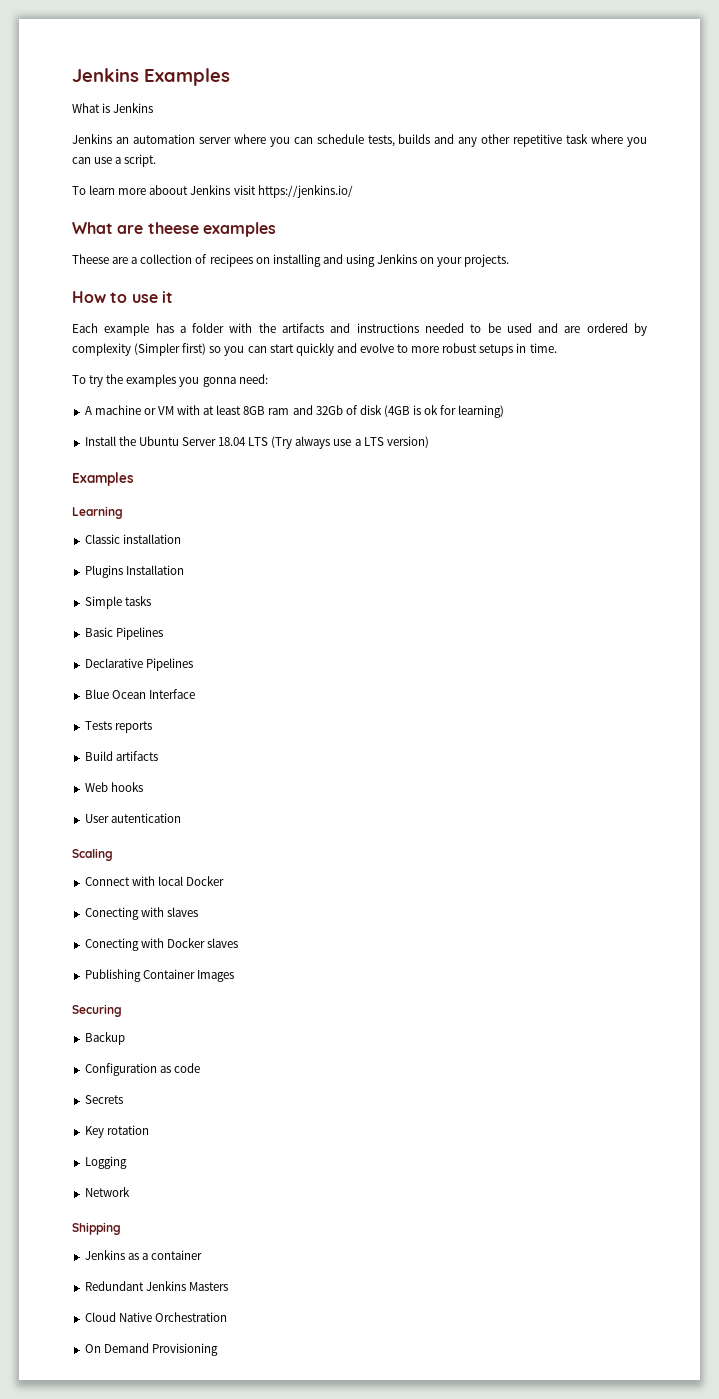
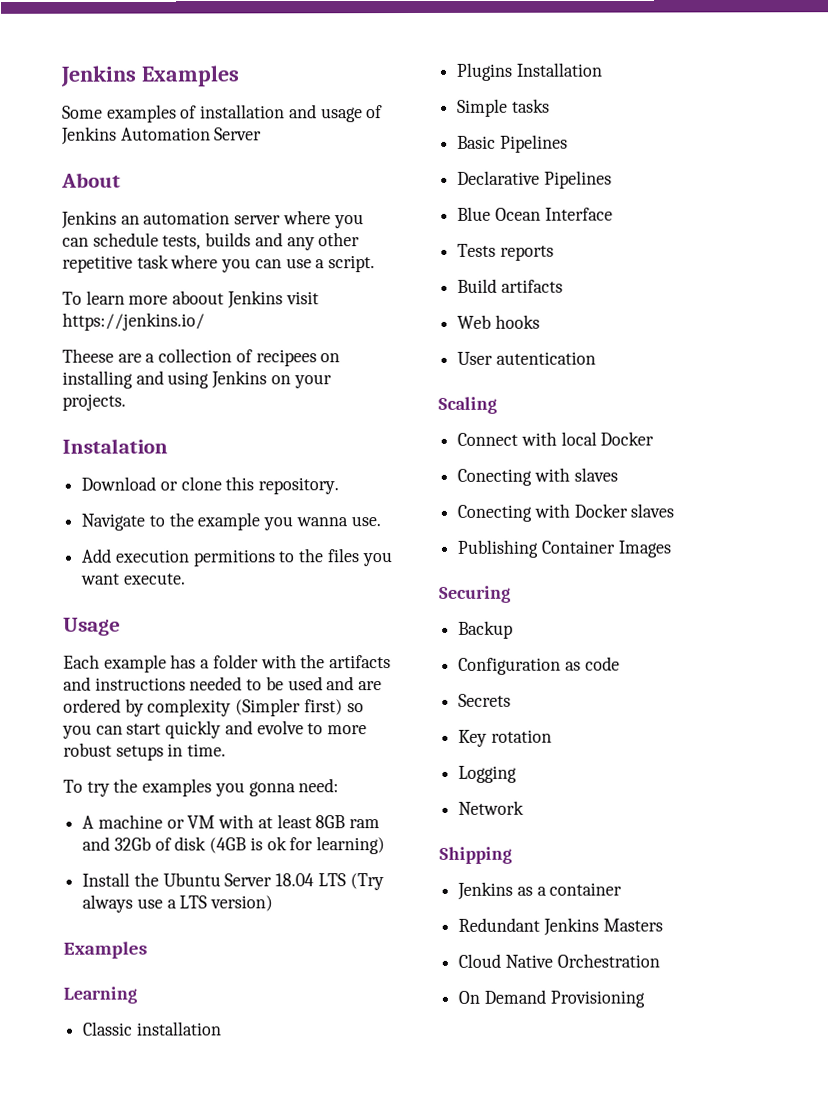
[72,103,154,113] What is Jenkins -> [62,104,384,123] [61,126,263,145] [61,172,121,188] Some examples of installation and usage of Jenkins Automation Server // About
[72,222,276,237] // What are theese examples -> (205, 321) none
[72,291,173,303] How to use it -> [62,438,168,454] [81,476,340,495] [81,512,381,531] [81,548,393,567] [81,573,186,585] [63,617,121,636] Instalation // Download or clone this repository. // Navigate to the example you wanna use. // Add execution permitions to the files you want execute. // Usage

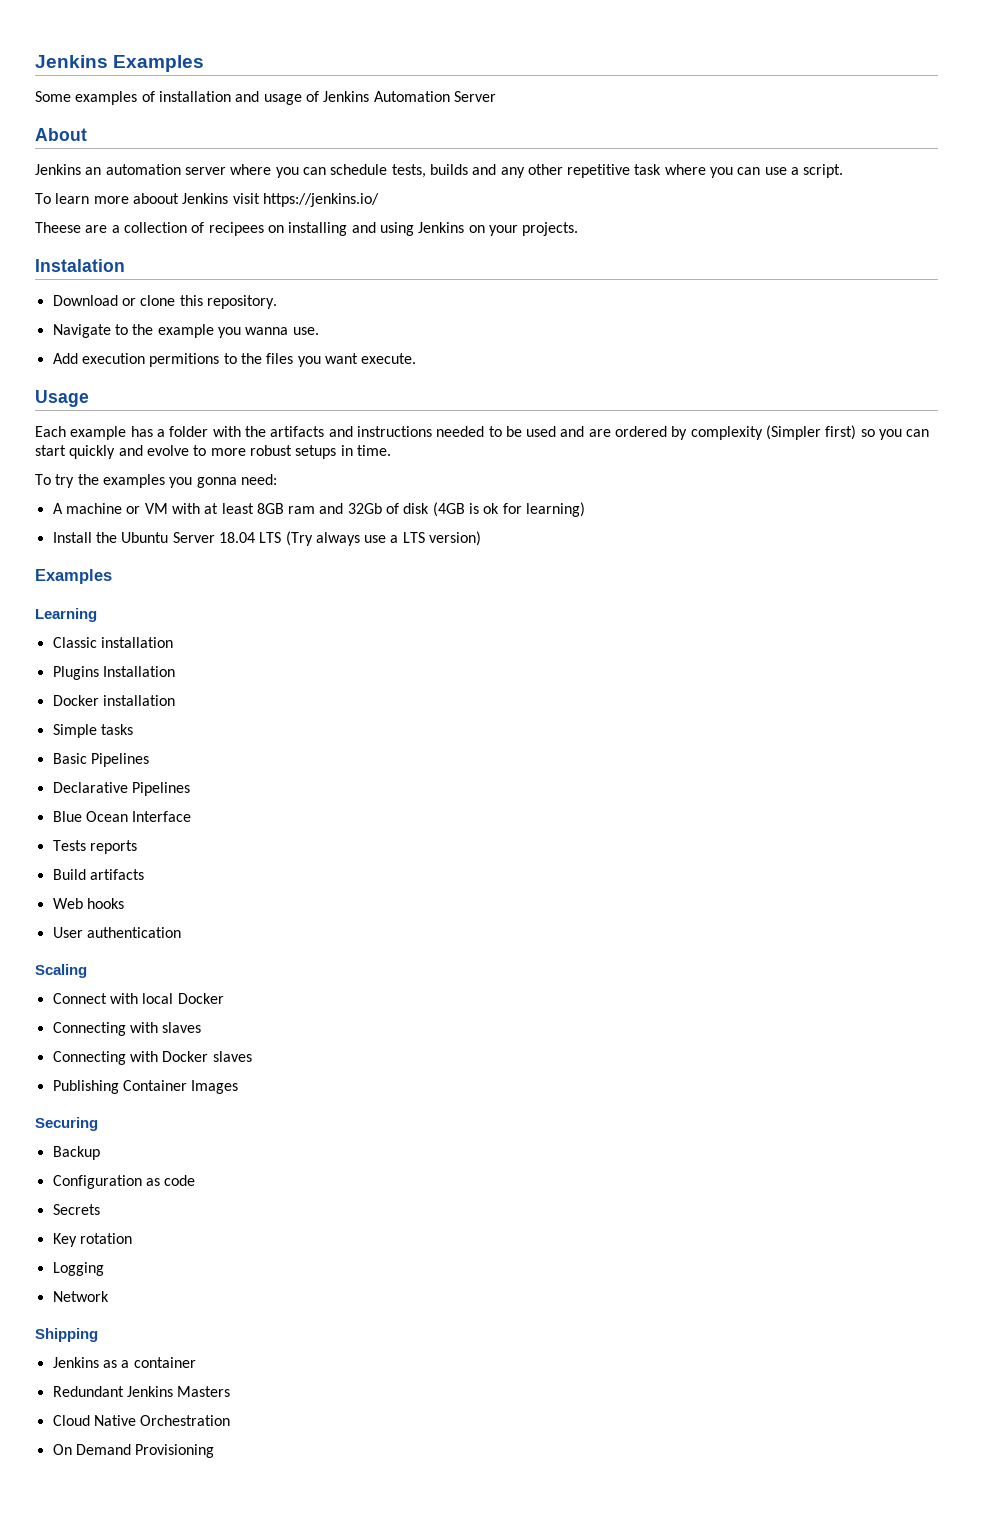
(602, 69) none -> [52,695,175,706] // Docker installation
[495,351,596,365] autentication -> [86,927,181,938] authentication
[457,468,533,486] Conecting -> [52,1022,126,1036] Connecting
[457,504,533,522] Conecting -> [52,1051,126,1065] Connecting

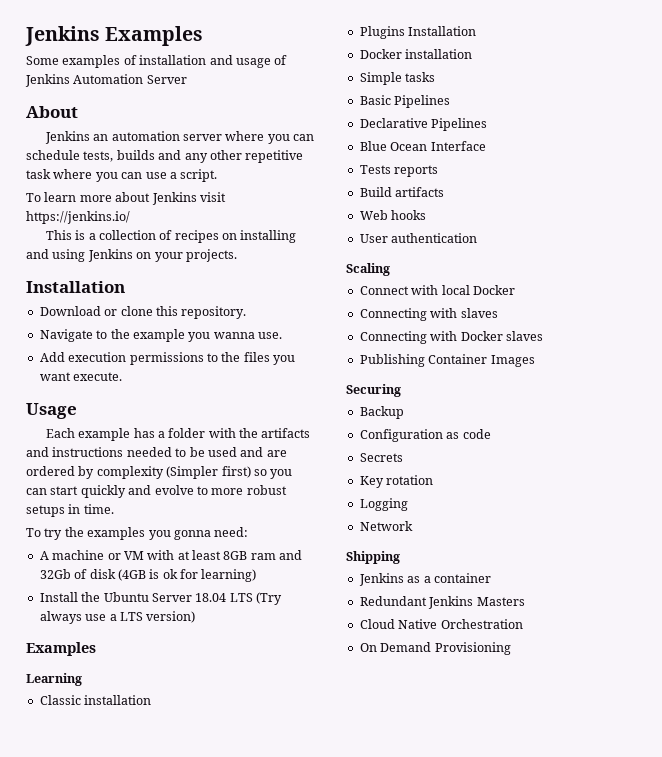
[132,193,179,204] aboout -> [115,192,151,202] about
[35,222,108,233] Theese are -> [45,230,86,240] This is
[208,222,264,236] recipees -> [174,230,219,243] recipes
[35,259,125,272] Instalation -> [26,281,125,293] Installation
[149,353,220,367] permitions -> [129,352,204,365] permissions

